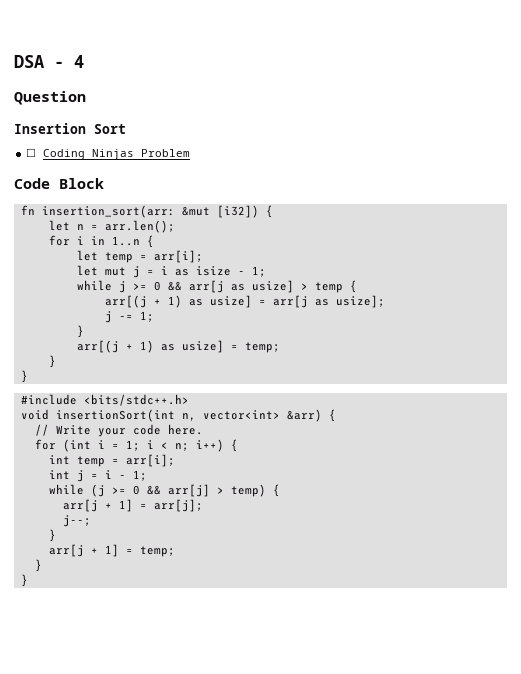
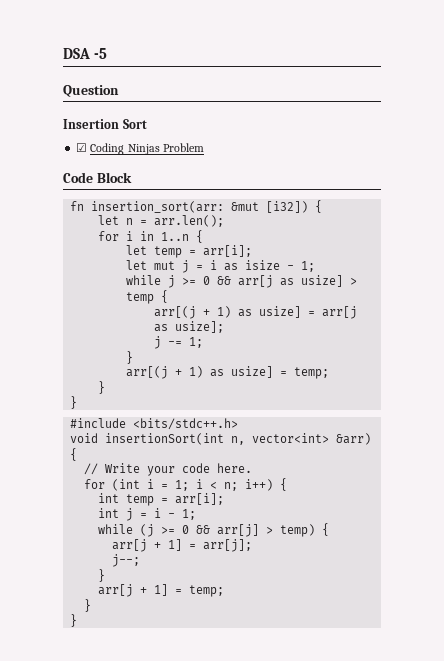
[54,55,84,68] - 4 -> [94,48,108,59] -5
[26,148,37,157] ☐ -> [76,143,88,152] ☑

